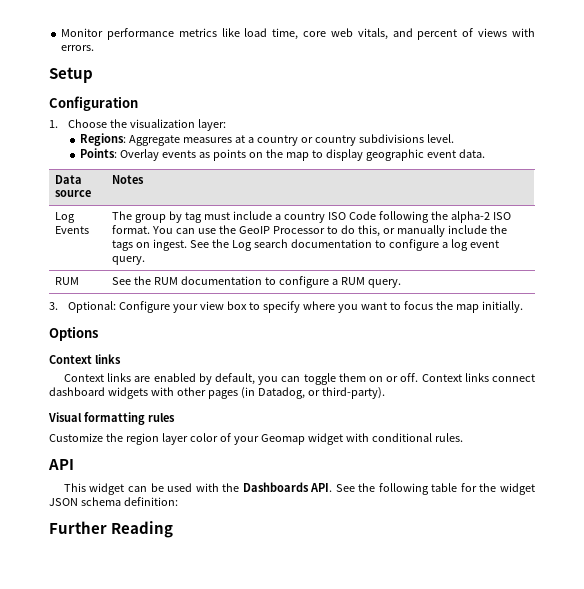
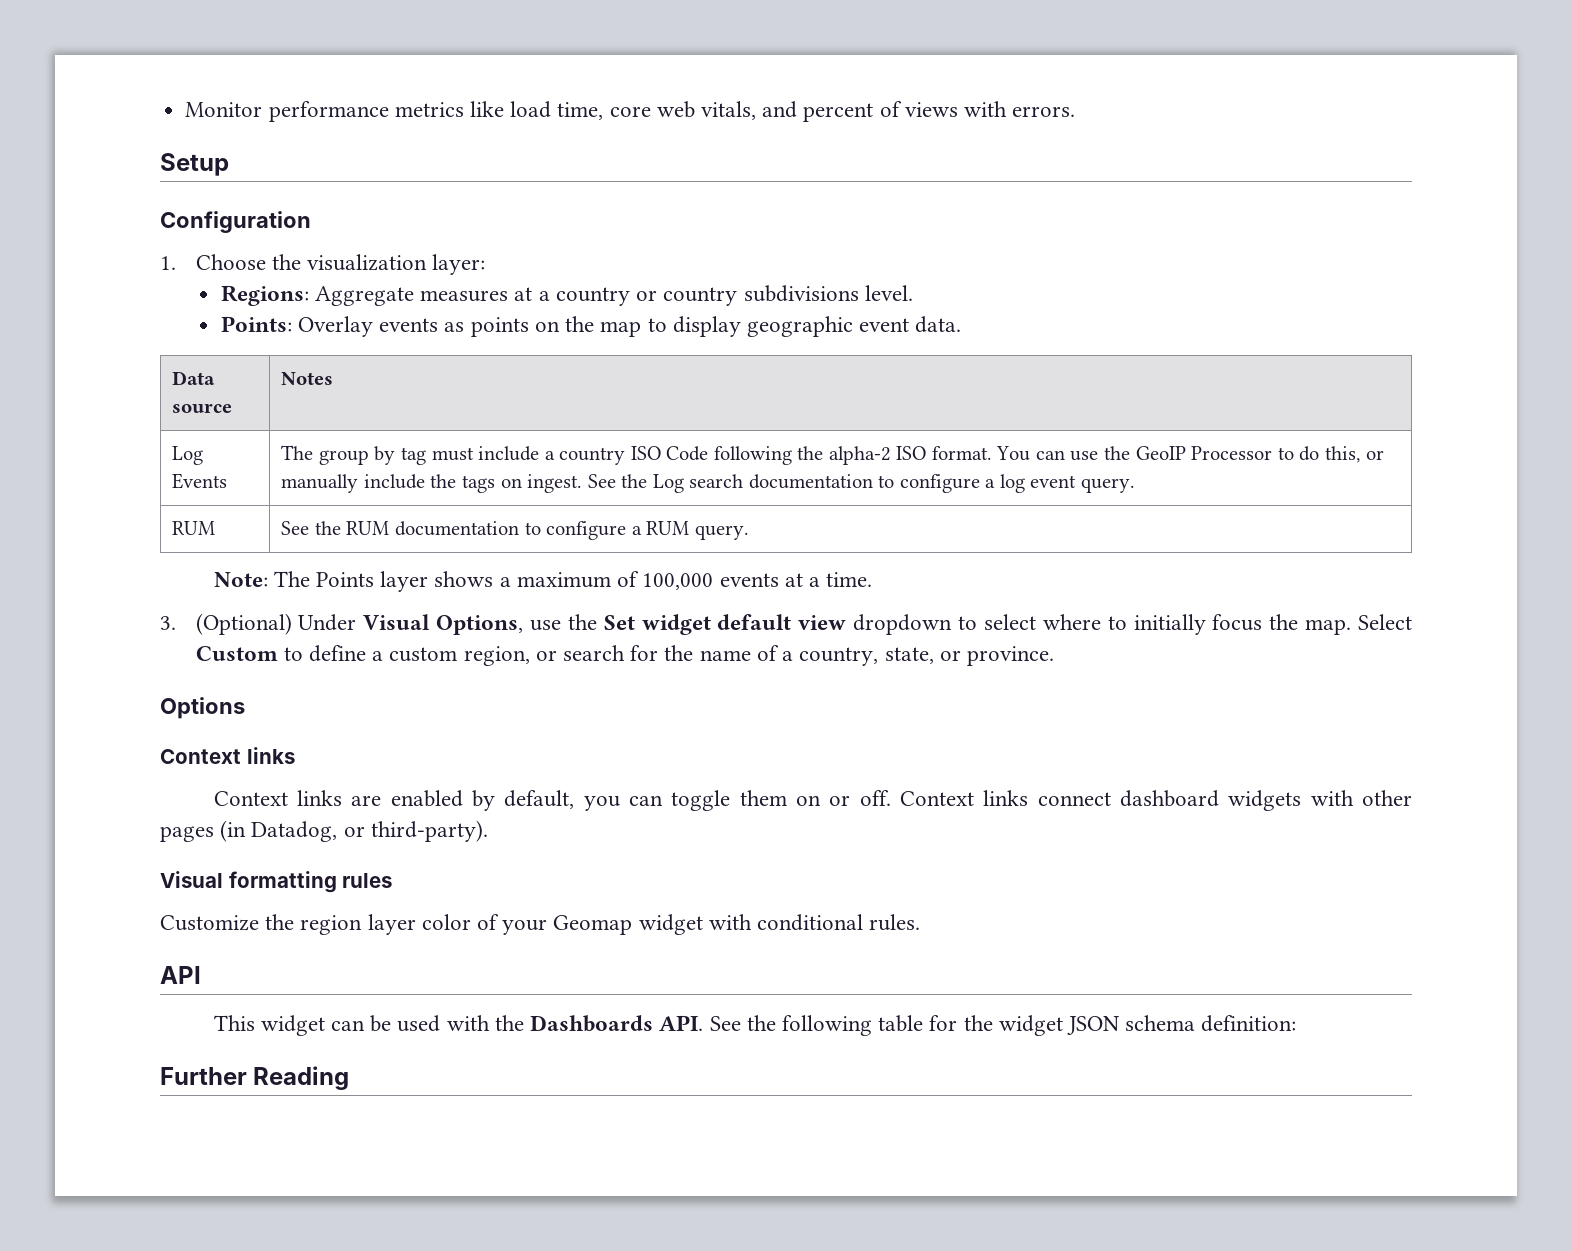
[49,301,523,313] 3. Optional: Configure your view box to specify where you want to focus the map initially. -> [213,571,873,592] [160,613,1412,635] [195,645,1054,666] Note: The Points layer shows a maximum of 100,000 events at a time. // 3. (Optional) Under Visual Options, use the Set widget default view dropdown to select where to initially focus the map. Select Custom to define a custom region, or search for the name of a country, state, or province.

